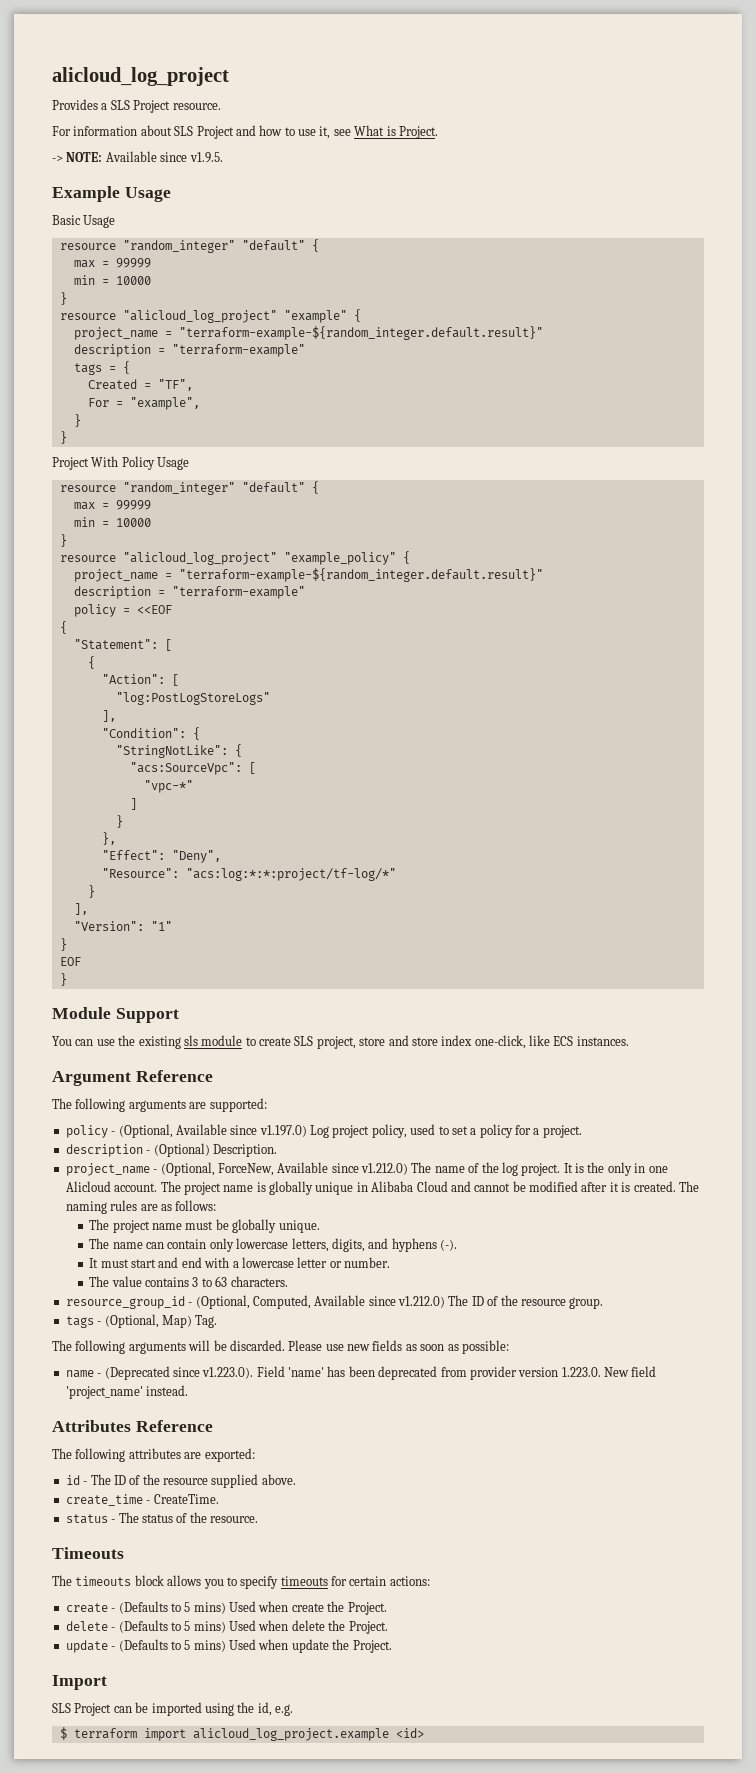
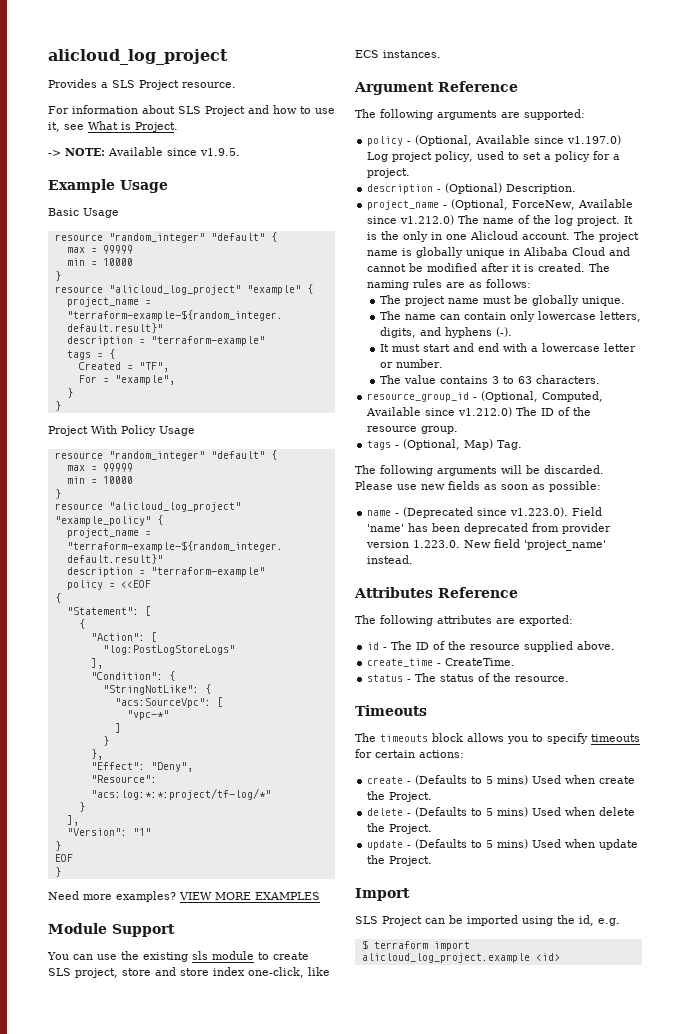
(67, 979) none -> [48,891,320,902] // Need more examples? VIEW MORE EXAMPLES

